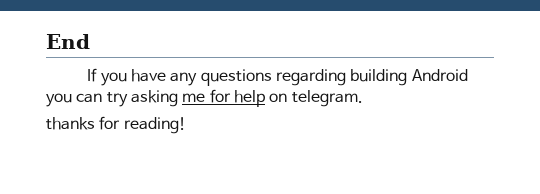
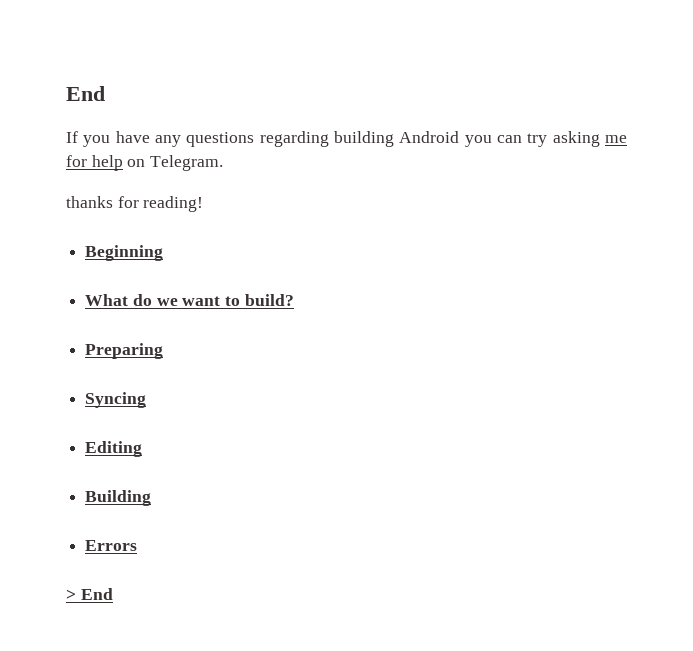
[291,90,363,107] telegram. -> [150,155,224,171] Telegram.
(186, 125) none -> [85,245,164,261] [85,294,294,306] [85,343,164,359] [85,392,147,408] [85,441,143,457] [85,490,152,506] [85,540,138,551] [66,588,113,600] // Beginning // What do we want to build? // Preparing // Syncing // Editing // Building // Errors // > End

